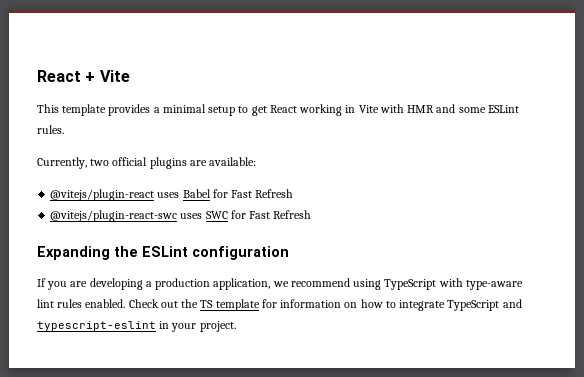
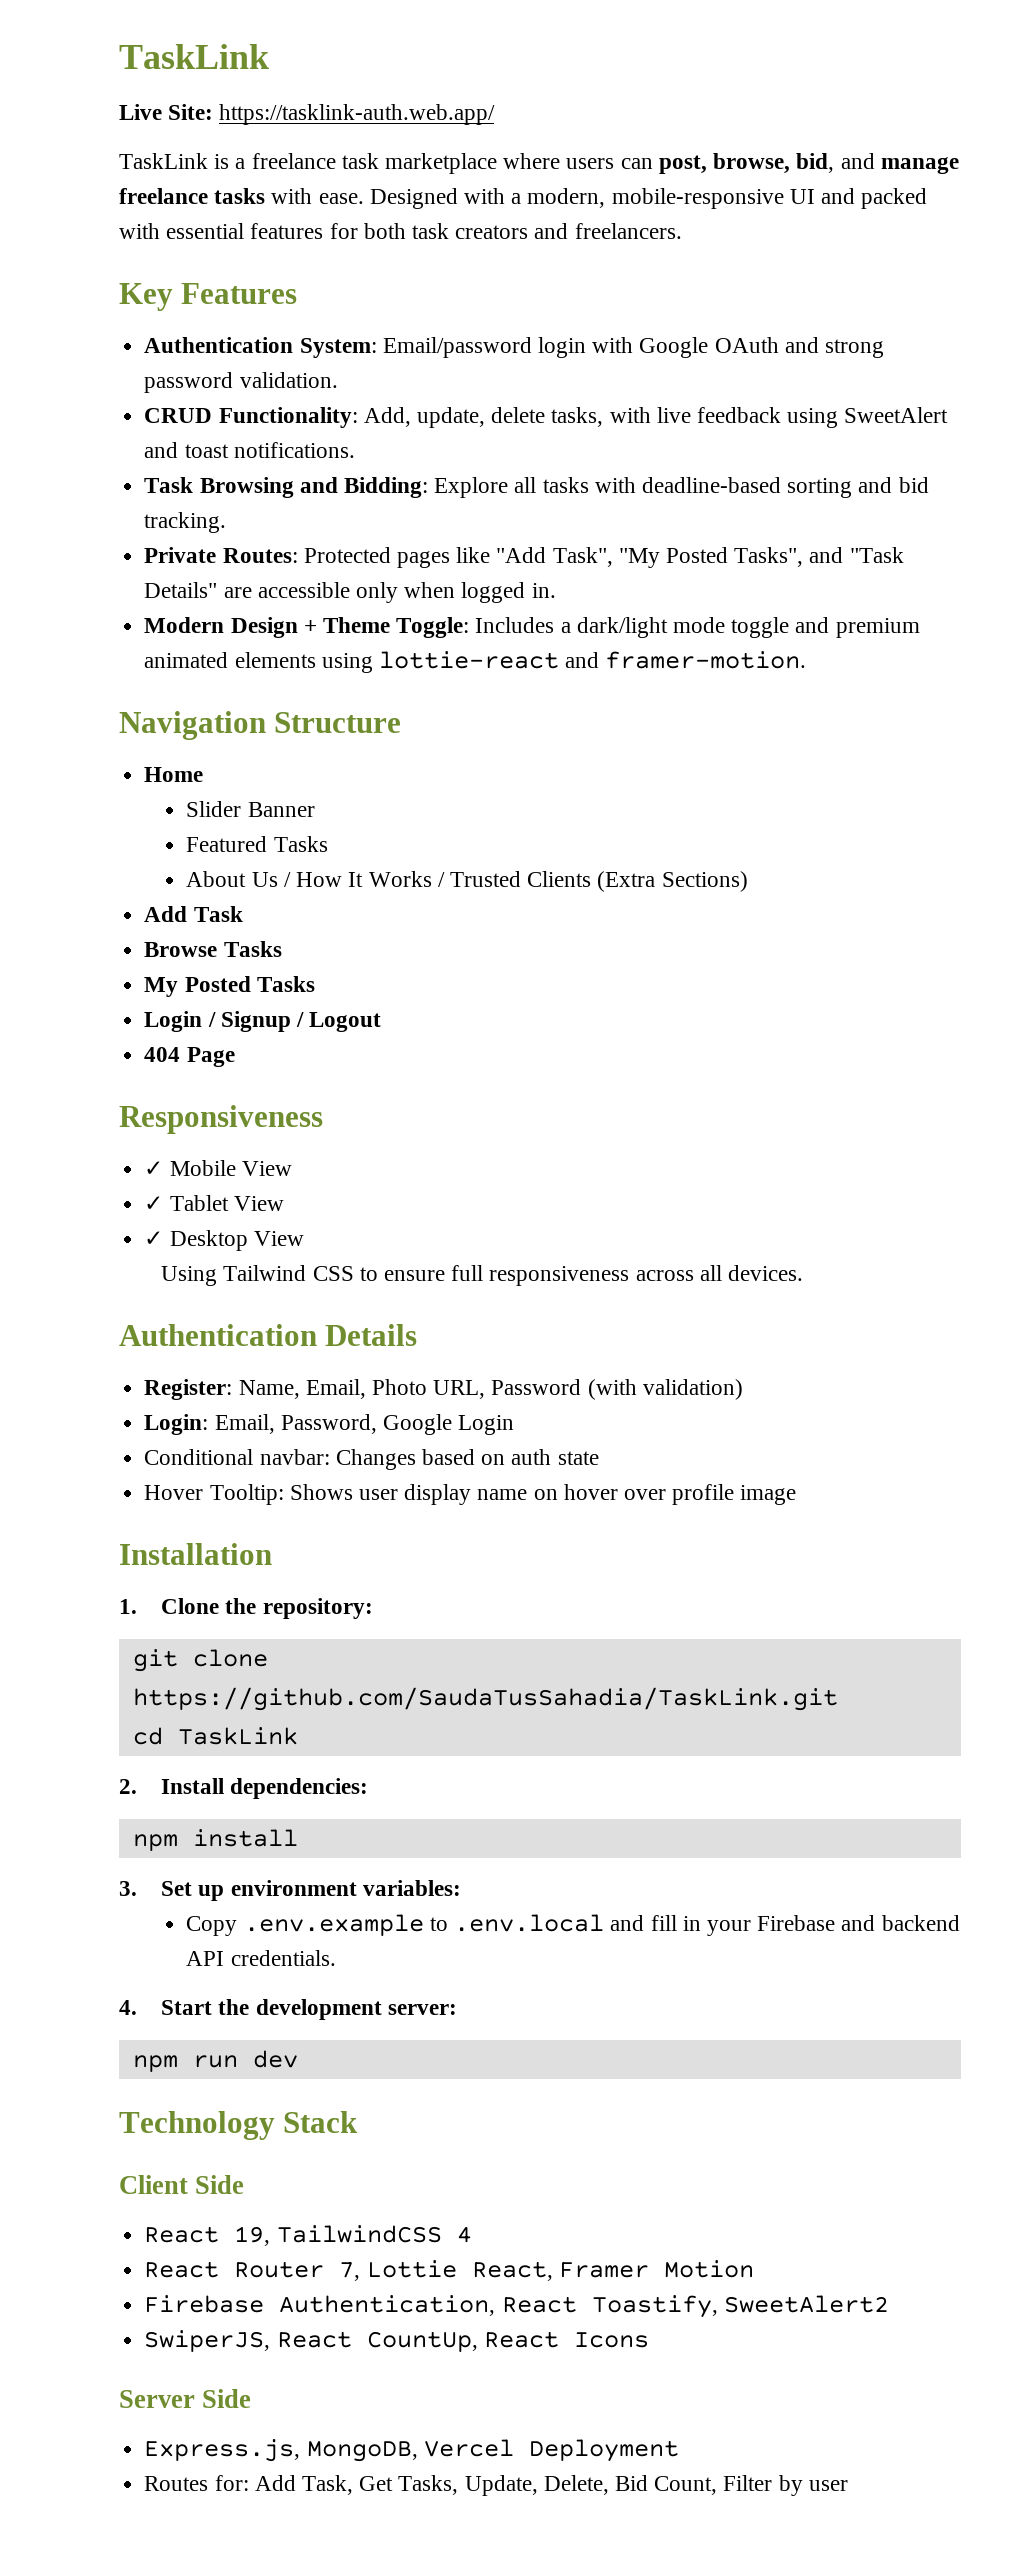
[37,70,130,82] [37,104,519,116] [37,125,64,134] [37,157,257,169] [50,189,294,201] [50,210,312,222] [37,246,289,260] [37,278,523,290] [37,299,522,311] [37,321,236,332] React + Vite // This template provides a minimal setup to get React working in Vite with HMR and some ESLint rules. // Currently, two official plugins are available: // @vitejs/plugin-react uses Babel for Fast Refresh // @vitejs/plugin-react-swc uses SWC for Fast Refresh // Expanding the ESLint configuration // If you are developing a production application, we recommend using TypeScript with type-aware lint rules enabled. Check out the TS template for information on how to integrate TypeScript and typescript-eslint in your project. -> [119,44,269,69] [119,104,496,125] [119,153,959,174] [119,188,928,209] [119,223,682,239] [119,283,298,311] [144,337,884,358] [144,372,338,393] [144,407,949,428] [144,442,355,458] [144,477,929,498] [144,512,227,533] [144,547,904,568] [144,582,556,603] [144,617,920,638] [144,651,807,673] [119,711,402,740] [144,767,204,782] [186,801,315,817] [186,836,328,852] [186,871,748,892] [144,906,243,922] [144,941,282,957] [144,976,315,997] [144,1011,382,1032] [144,1047,235,1067] [119,1105,323,1134] [144,1160,292,1176] [144,1195,284,1211] [144,1230,304,1251] [161,1265,804,1286] [119,1324,418,1346] [144,1379,743,1400] [144,1414,515,1435] [144,1449,599,1470] [144,1484,797,1505] [119,1543,272,1565] [119,1598,373,1619] [132,1649,268,1672] [132,1687,838,1711] [132,1727,298,1745] [119,1778,369,1799] [132,1829,298,1851] [119,1880,461,1901] [186,1914,960,1936] [186,1950,336,1966] [119,1999,457,2020] [132,2050,298,2072] [119,2111,359,2140] [119,2175,245,2194] [144,2225,472,2246] [144,2260,754,2281] [144,2295,889,2318] [144,2330,649,2352] [119,2389,252,2408] [144,2439,679,2462] [144,2475,848,2496] TaskLink // Live Site: https://tasklink-auth.web.app/ // TaskLink is a freelance task marketplace where users can post, browse, bid, and manage freelance tasks with ease. Designed with a modern, mobile-responsive UI and packed with essential features for both task creators and freelancers. // Key Features // Authentication System: Email/password login with Google OAuth and strong password validation. // CRUD Functionality: Add, update, delete tasks, with live feedback using SweetAlert and toast notifications. // Task Browsing and Bidding: Explore all tasks with deadline-based sorting and bid tracking. // Private Routes: Protected pages like "Add Task", "My Posted Tasks", and "Task Details" are accessible only when logged in. // Modern Design + Theme Toggle: Includes a dark/light mode toggle and premium animated elements using lottie-react and framer-motion. // Navigation Structure // Home // Slider Banner // Featured Tasks // About Us / How It Works / Trusted Clients (Extra Sections) // Add Task // Browse Tasks // My Posted Tasks // Login / Signup / Logout // 404 Page // Responsiveness // ✓ Mobile View // ✓ Tablet View // ✓ Desktop View // Using Tailwind CSS to ensure full responsiveness across all devices. // Authentication Details // Register: Name, Email, Photo URL, Password (with validation) // Login: Email, Password, Google Login // Conditional navbar: Changes based on auth state // Hover Tooltip: Shows user display name on hover over profile image // Installation // 1. Clone the repository: // git clone https://github.com/SaudaTusSahadia/TaskLink.git // cd TaskLink // 2. Install dependencies: // npm install // 3. Set up environment variables: // Copy .env.example to .env.local and fill in your Firebase and backend API credentials. // 4. Start the development server: // npm run dev // Technology Stack // Client Side // React 19, TailwindCSS 4 // React Router 7, Lottie React, Framer Motion // Firebase Authentication, React Toastify, SweetAlert2 // SwiperJS, React CountUp, React Icons // Server Side // Express.js, MongoDB, Vercel Deployment // Routes for: Add Task, Get Tasks, Update, Delete, Bid Count, Filter by user

